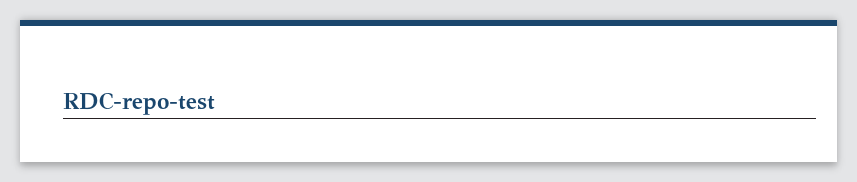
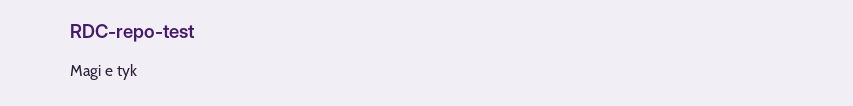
(215, 103) none -> [70,64,138,80] // Magi e tyk

